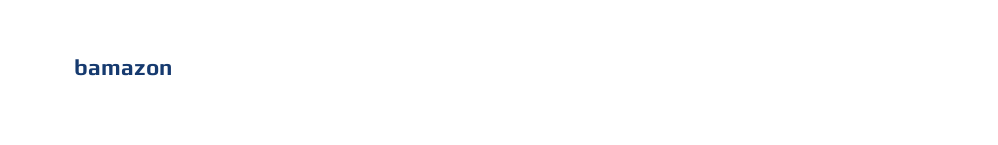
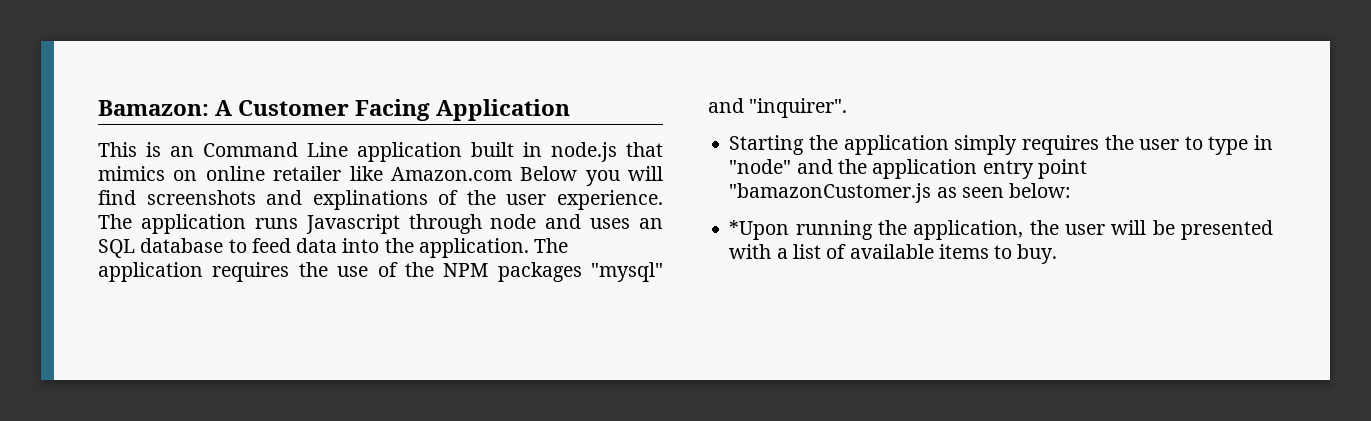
[74,59,172,76] bamazon -> [98,99,571,121] [98,142,663,162] [98,166,663,186] [98,190,663,210] [98,214,663,234] [98,238,569,258] [98,262,663,282] [708,98,848,118] [729,135,1273,155] [729,159,1087,179] [729,183,1072,203] [729,220,1273,240] [729,244,1058,264] Bamazon: A Customer Facing Application // This is an Command Line application built in node.js that mimics on online retailer like Amazon.com Below you will find screenshots and explinations of the user experience. The application runs Javascript through node and uses an SQL database to feed data into the application. The application requires the use of the NPM packages "mysql" and "inquirer". // Starting the application simply requires the user to type in "node" and the application entry point "bamazonCustomer.js as seen below: // *Upon running the application, the user will be presented with a list of available items to buy.

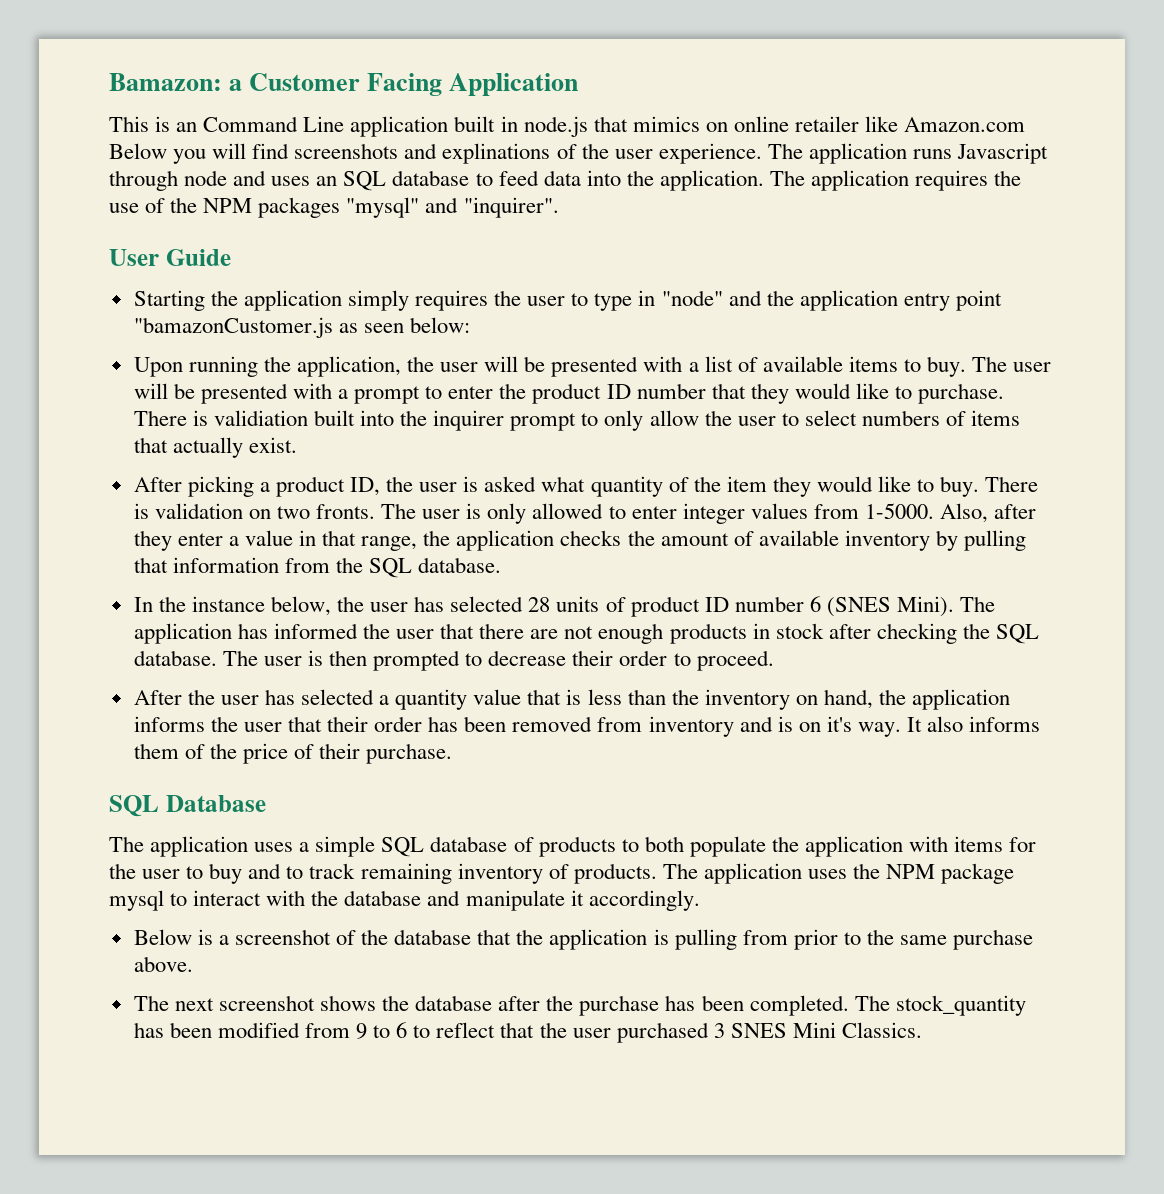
[215,100,233,116] A -> [229,79,243,91] a
(848, 108) none -> [109,249,231,266] // User Guide
[729,220,790,240] *Upon -> [133,357,183,377] Upon
(1058, 254) none -> [972,356,1052,372] [133,383,1005,404] [133,410,1021,431] [133,437,297,458] [133,476,1039,497] [133,503,1037,524] [133,530,1026,551] [133,557,502,578] [133,596,996,617] [133,623,1039,644] [133,650,774,671] [133,689,1011,710] [133,716,1041,737] [133,743,453,764] [109,795,266,817] [109,836,1037,857] [109,863,1015,884] [109,890,700,911] [133,929,1034,950] [133,956,193,972] [133,995,1026,1016] [133,1022,922,1043] The user will be presented with a prompt to enter the product ID number that they would like to purchase. There is validiation built into the inquirer prompt to only allow the user to select numbers of items that actually exist. // After picking a product ID, the user is asked what quantity of the item they would like to buy. There is validation on two fronts. The user is only allowed to enter integer values from 1-5000. Also, after they enter a value in that range, the application checks the amount of available inventory by pulling that information from the SQL database. // In the instance below, the user has selected 28 units of product ID number 6 (SNES Mini). The application has informed the user that there are not enough products in stock after checking the SQL database. The user is then prompted to decrease their order to proceed. // After the user has selected a quantity value that is less than the inventory on hand, the application informs the user that their order has been removed from inventory and is on it's way. It also informs them of the price of their purchase. // SQL Database // The application uses a simple SQL database of products to both populate the application with items for the user to buy and to track remaining inventory of products. The application uses the NPM package mysql to interact with the database and manipulate it accordingly. // Below is a screenshot of the database that the application is pulling from prior to the same purchase above. // The next screenshot shows the database after the purchase has been completed. The stock_quantity has been modified from 9 to 6 to reflect that the user purchased 3 SNES Mini Classics.

